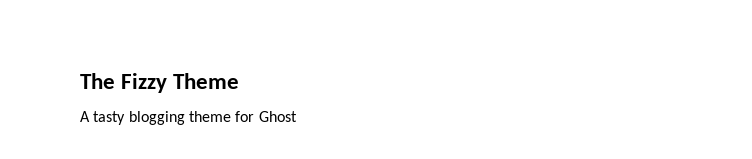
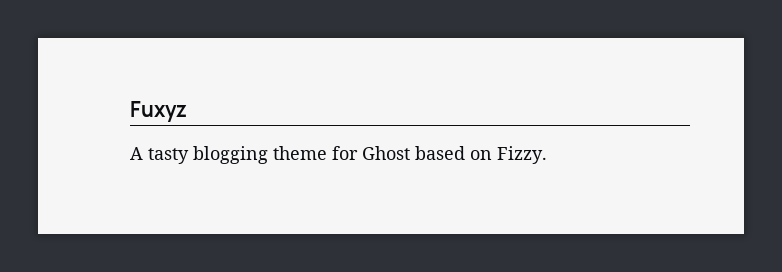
[80,73,240,93] The Fizzy Theme -> [130,101,187,122] Fuxyz
(297, 116) none -> [415,146,547,164] based on Fizzy.

